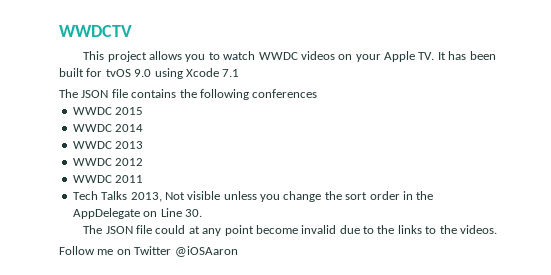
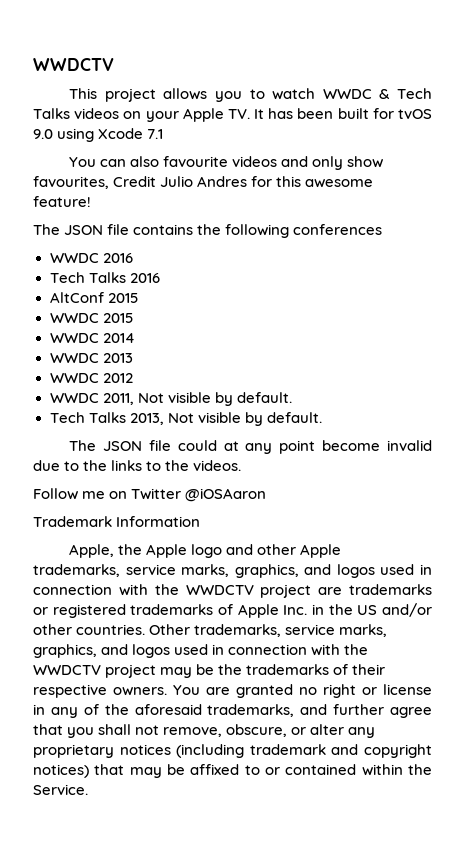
(298, 56) none -> [379,88,432,99] [33,108,70,119] & Tech Talks
(240, 73) none -> [69,156,384,170] [33,176,374,189] [33,196,91,207] // You can also favourite videos and only show favourites, Credit Julio Andres for this awesome feature!
(318, 93) none -> [49,253,133,263] [49,272,160,283] [49,292,139,303] // WWDC 2016 // Tech Talks 2016 // AltConf 2015
[115,175,144,183] 2011 -> [102,392,292,406] 2011, Not visible by default.
[223,191,434,202] [72,208,202,219] unless you change the sort order in the AppDelegate on Line 30. -> [244,412,322,426] by default.
(238, 251) none -> [33,516,201,527] [69,544,342,558] [33,564,432,578] [33,584,432,598] [33,603,433,618] [33,624,388,637] [33,644,369,658] [33,664,386,678] [33,684,432,698] [33,704,432,718] [33,724,376,738] [33,744,432,758] [33,764,432,778] [33,784,88,795] // Trademark Information // Apple, the Apple logo and other Apple trademarks, service marks, graphics, and logos used in connection with the WWDCTV project are trademarks or registered trademarks of Apple Inc. in the US and/or other countries. Other trademarks, service marks, graphics, and logos used in connection with the WWDCTV project may be the trademarks of their respective owners. You are granted no right or license in any of the aforesaid trademarks, and further agree that you shall not remove, obscure, or alter any proprietary notices (including trademark and copyright notices) that may be affixed to or contained within the Service.

